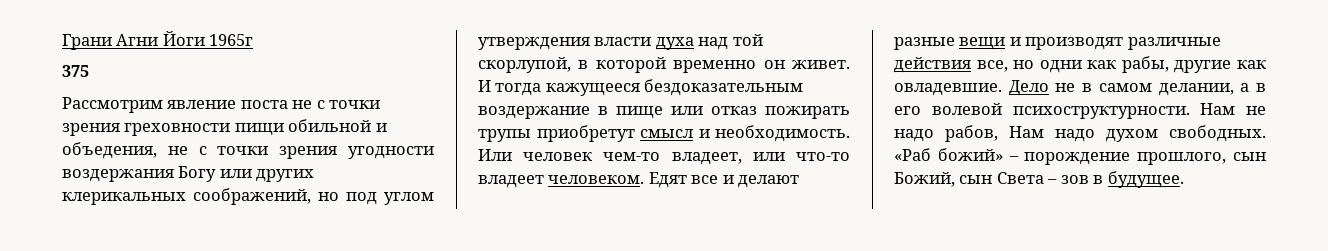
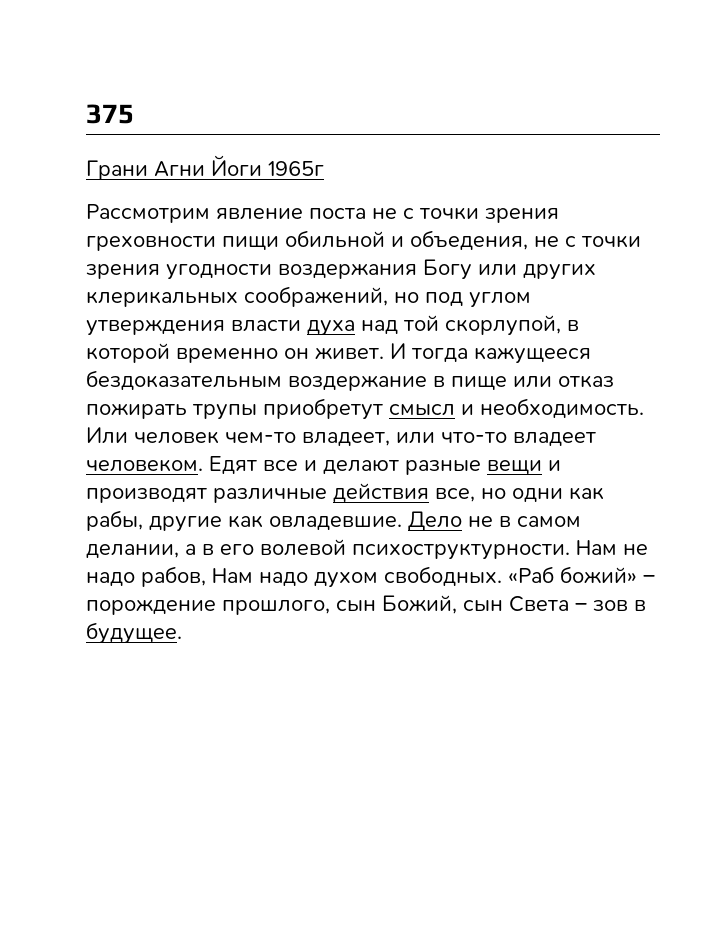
(62, 42) none -> [86,104,134,124] 375 //
[62,65,89,77] // 375 -> (324, 168) none

